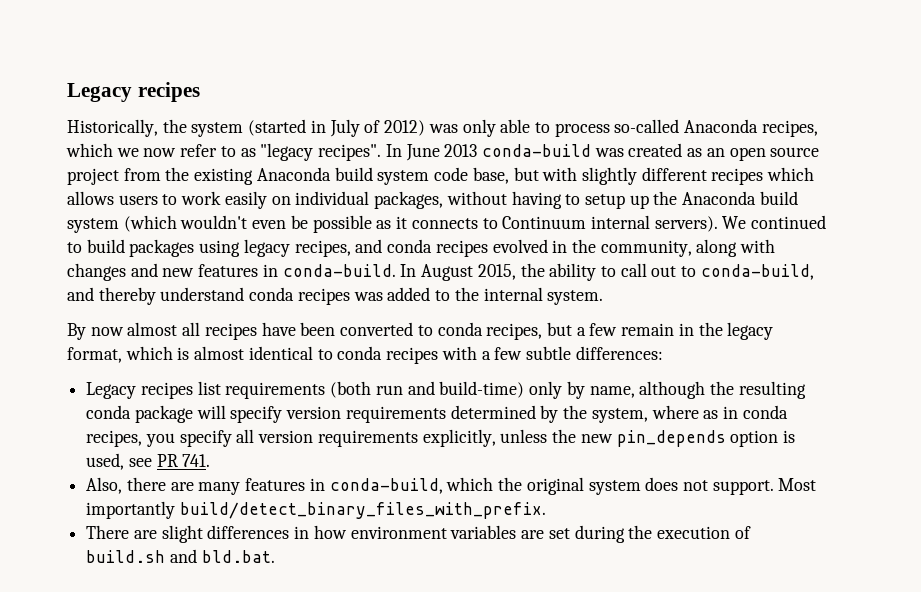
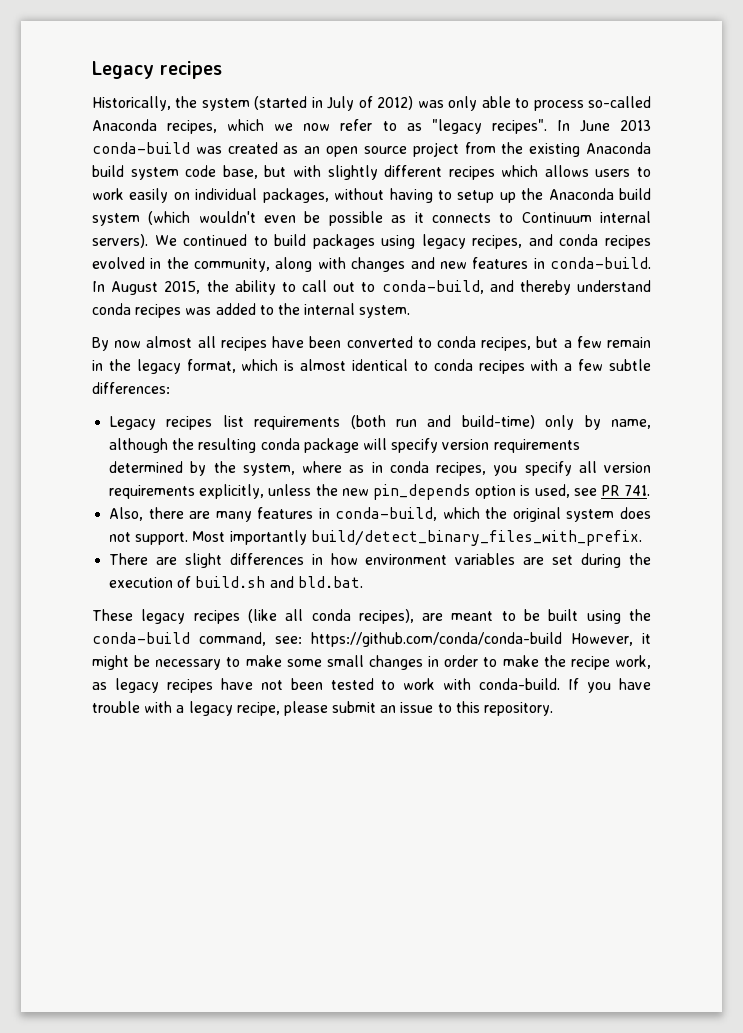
(275, 556) none -> [92,609,652,624] [92,632,651,647] [92,655,652,670] [92,678,651,693] [92,701,554,716] // These legacy recipes (like all conda recipes), are meant to be built using the conda-build command, see: https://github.com/conda/conda-build However, it might be necessary to make some small changes in order to make the recipe work, as legacy recipes have not been tested to work with conda-build. If you have trouble with a legacy recipe, please submit an issue to this repository.

